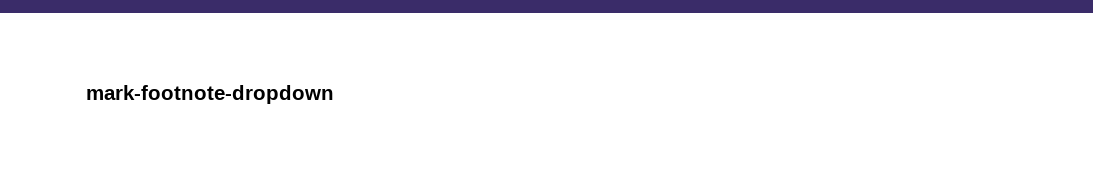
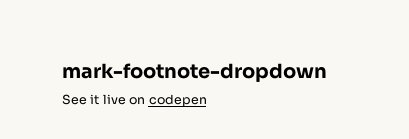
(334, 94) none -> [62,94,207,107] // See it live on codepen

